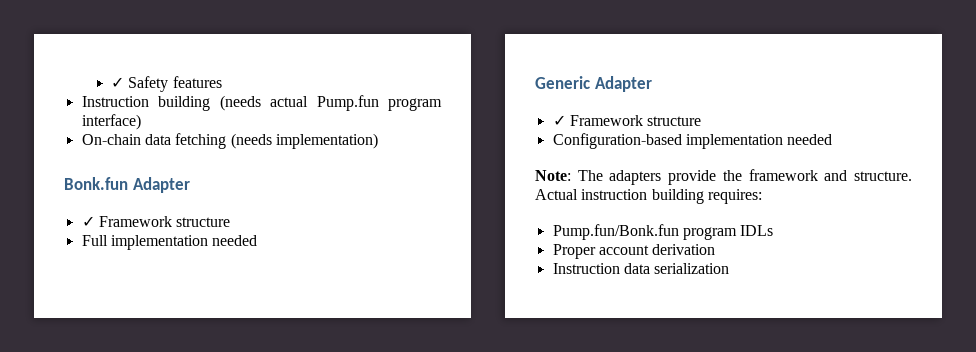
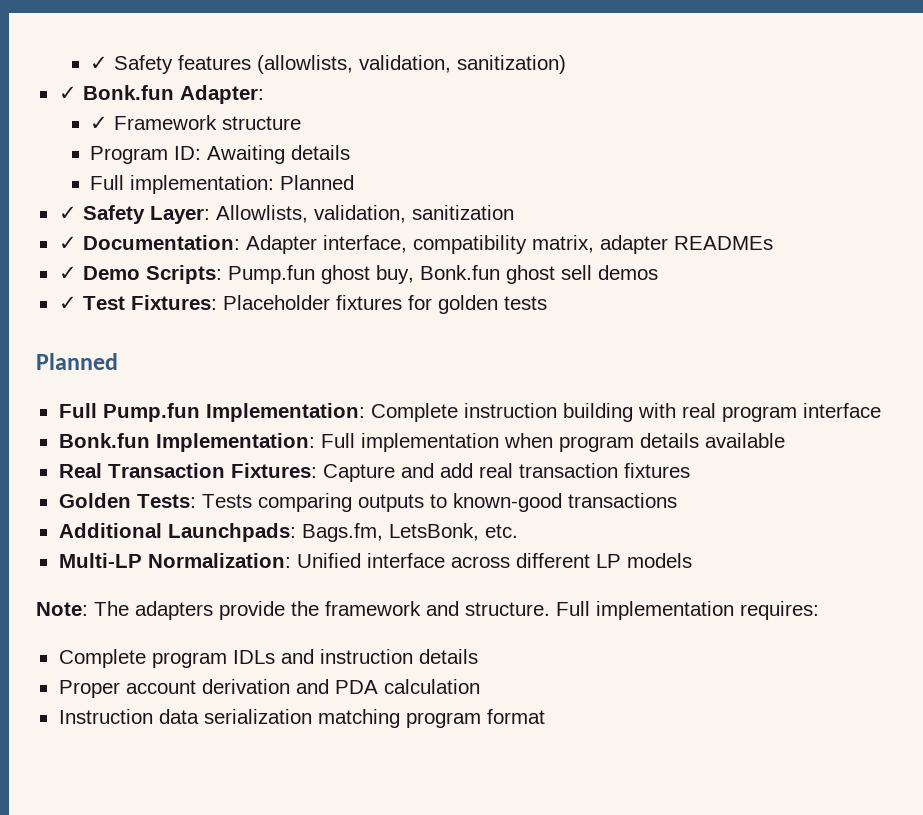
[81,95,442,111] [81,114,141,130] [81,133,378,149] [64,177,190,193] [81,216,231,227] [81,235,258,250] [535,76,652,92] [552,115,702,126] [552,133,833,149] // Instruction building (needs actual Pump.fun program interface) // On-chain data fetching (needs implementation) // Bonk.fun Adapter // ✓ Framework structure // Full implementation needed // Generic Adapter // ✓ Framework structure // Configuration-based implementation needed -> [257,55,567,74] [58,85,264,104] [90,115,302,130] [90,145,351,164] [90,175,355,194] [58,205,514,224] [58,235,773,254] [58,265,658,284] [58,295,547,314] [36,353,118,370] [58,403,881,422] [58,433,785,452] [58,463,690,482] [58,493,677,512] [58,523,518,542] [58,553,692,568] (allowlists, validation, sanitization) // ✓ Bonk.fun Adapter: // ✓ Framework structure // Program ID: Awaiting details // Full implementation: Planned // ✓ Safety Layer: Allowlists, validation, sanitization // ✓ Documentation: Adapter interface, compatibility matrix, adapter READMEs // ✓ Demo Scripts: Pump.fun ghost buy, Bonk.fun ghost sell demos // ✓ Test Fixtures: Placeholder fixtures for golden tests // Planned // Full Pump.fun Implementation: Complete instruction building with real program interface // Bonk.fun Implementation: Full implementation when program details available // Real Transaction Fixtures: Capture and add real transaction fixtures // Golden Tests: Tests comparing outputs to known-good transactions // Additional Launchpads: Bags.fm, LetsBonk, etc. // Multi-LP Normalization: Unified interface across different LP models
[535,189,704,204] Actual instruction building -> [556,601,734,620] Full implementation
[552,224,679,240] Pump.fun/Bonk.fun -> [58,649,146,668] Complete
(774, 230) none -> [280,649,478,664] and instruction details
(716, 249) none -> [295,679,480,694] and PDA calculation
(730, 268) none -> [317,709,545,728] matching program format

